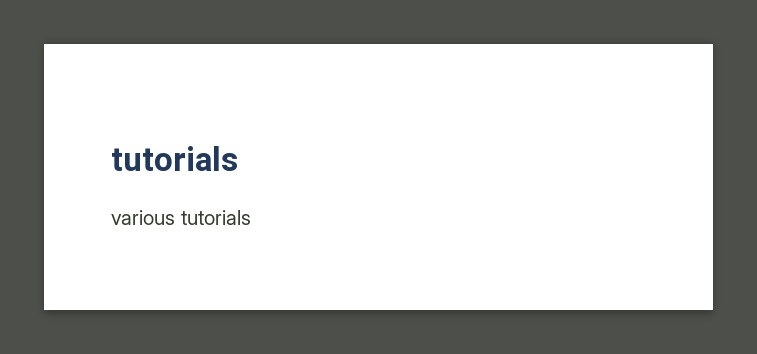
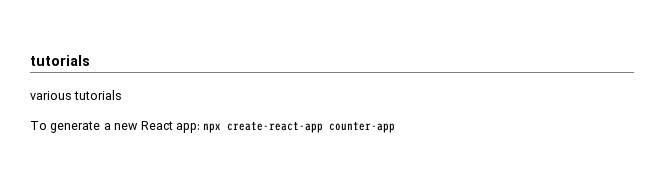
(251, 217) none -> [30,121,396,133] // To generate a new React app: npx create-react-app counter-app

